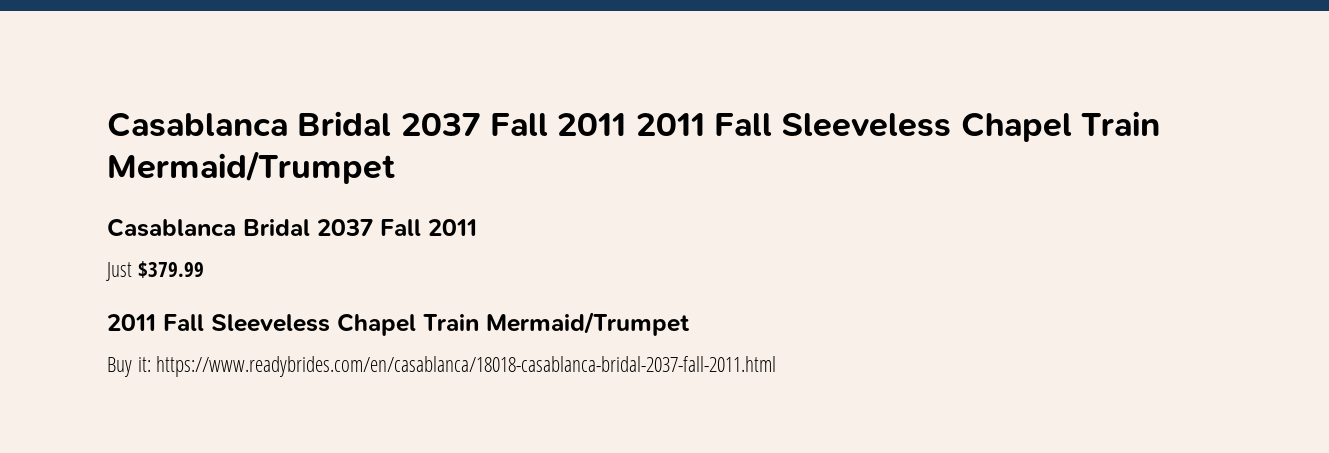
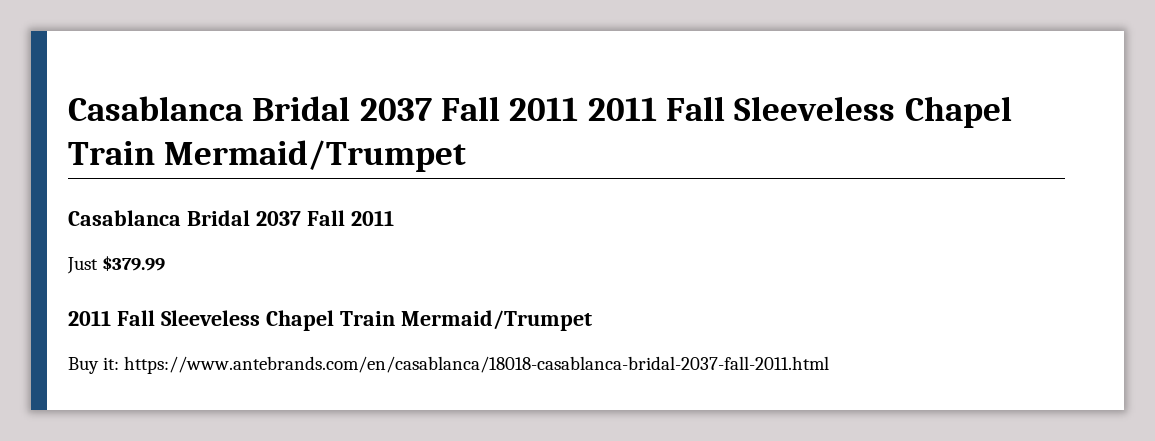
[156,356,777,377] https://www.readybrides.com/en/casablanca/18018-casablanca-bridal-2037-fall-2011.html -> [124,356,830,374] https://www.antebrands.com/en/casablanca/18018-casablanca-bridal-2037-fall-2011.html

